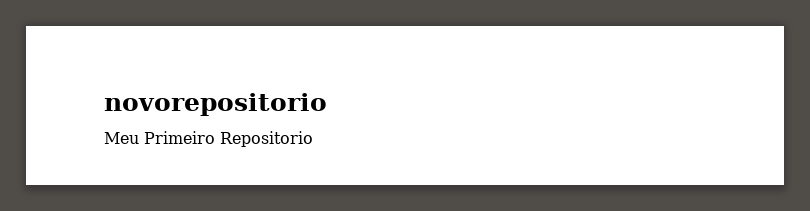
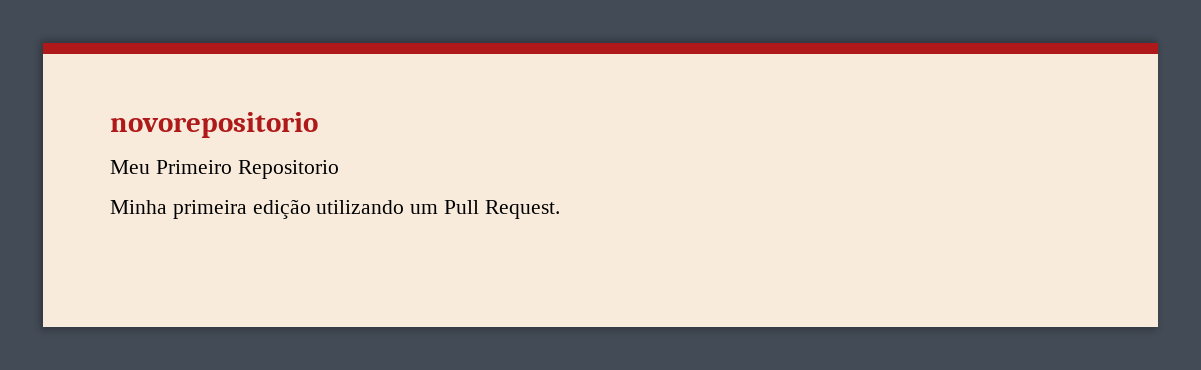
(313, 139) none -> [110,199,560,219] // Minha primeira edição utilizando um Pull Request.

